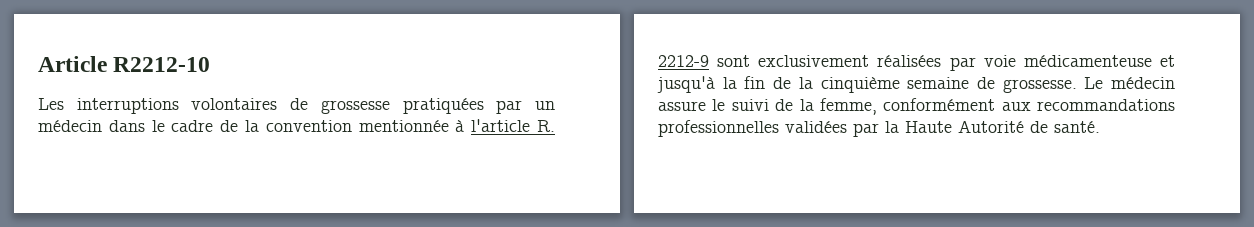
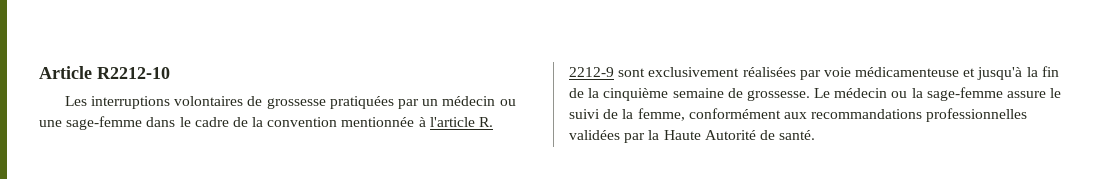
(102, 126) none -> [499,99,516,106] [39,116,143,130] ou une sage-femme
(1175, 83) none -> [891,87,1003,101] ou la sage-femme

